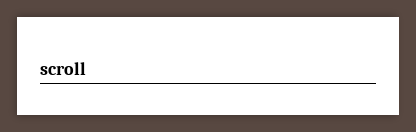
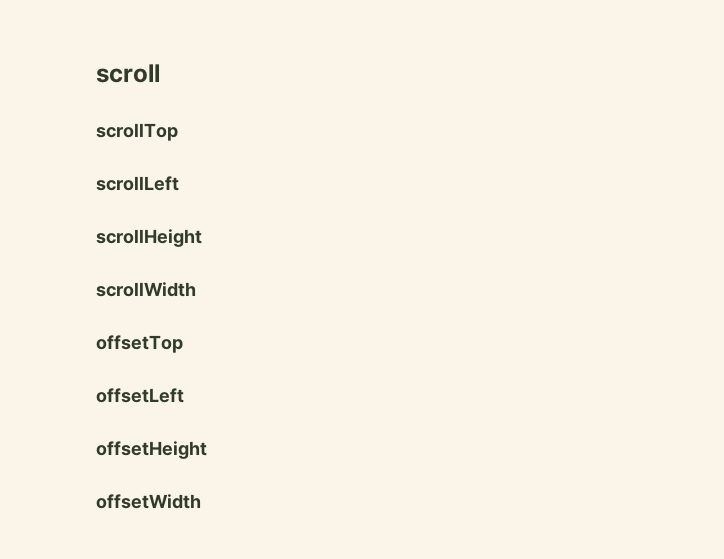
(86, 68) none -> [96,123,178,141] [96,176,179,191] [96,229,202,247] [96,282,196,297] [96,335,183,353] [96,388,184,403] [96,441,207,459] [96,494,201,509] // scrollTop // scrollLeft // scrollHeight // scrollWidth // offsetTop // offsetLeft // offsetHeight // offsetWidth

